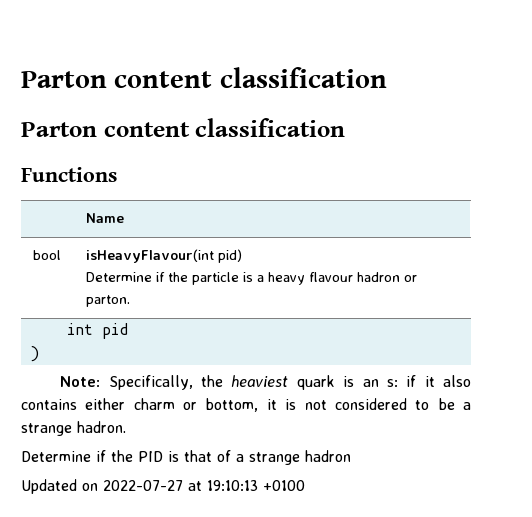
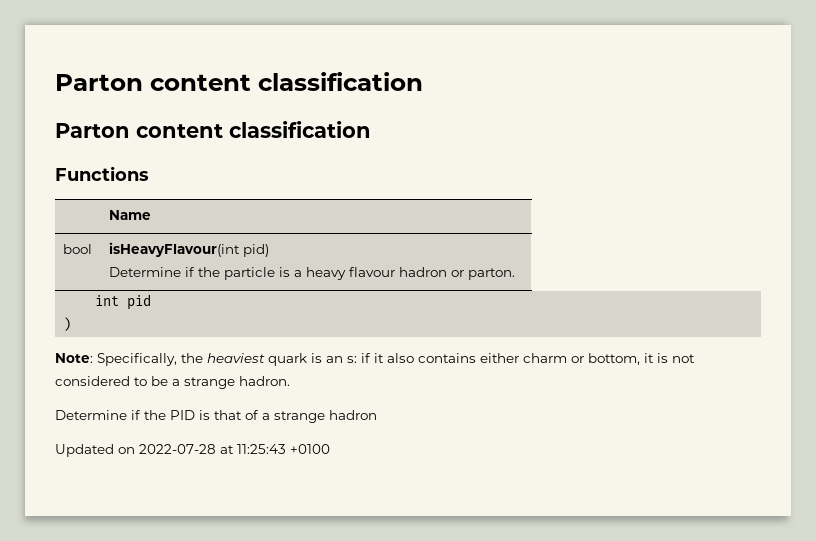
[103,480,258,491] 2022-07-27 at 19:10:13 -> [139,444,286,454] 2022-07-28 at 11:25:43

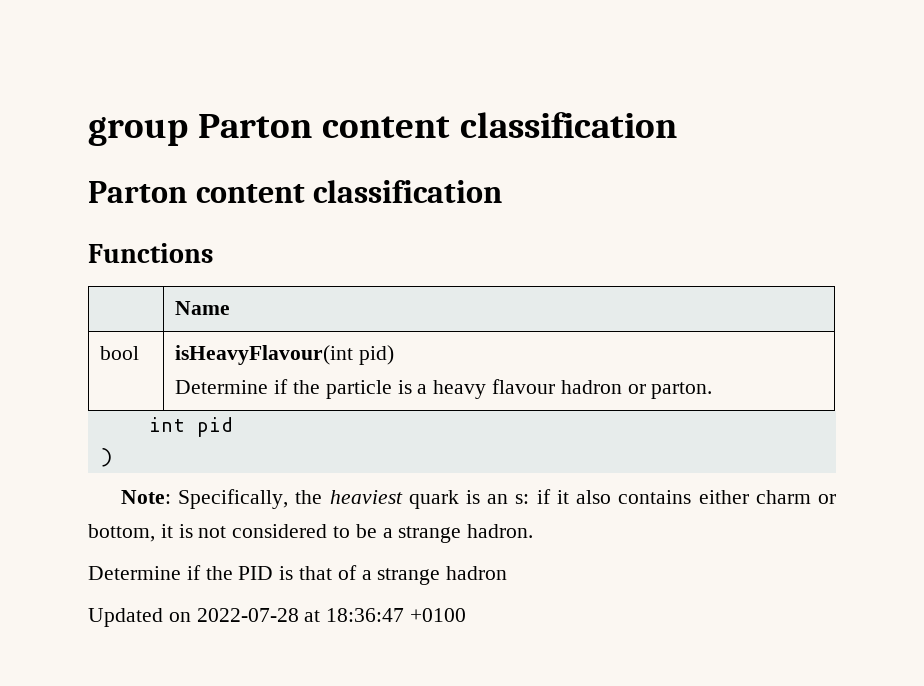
(55, 82) none -> [88,117,188,146] group
[237,444,286,454] 11:25:43 -> [326,608,405,622] 18:36:47

